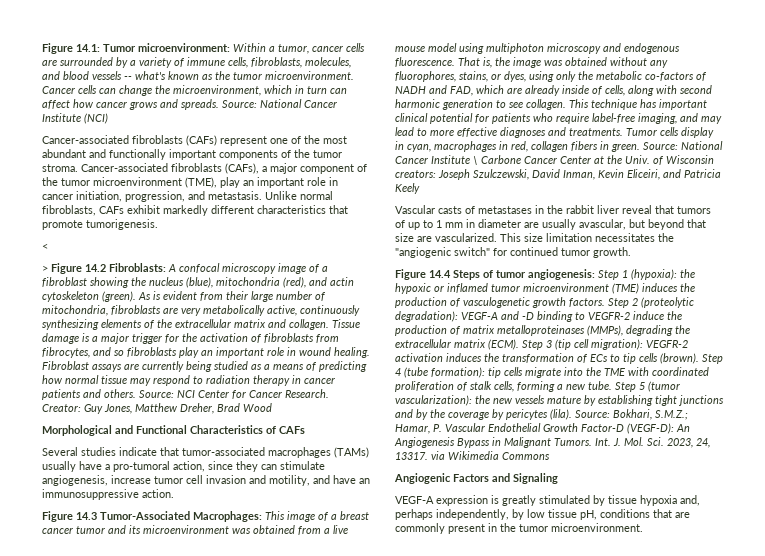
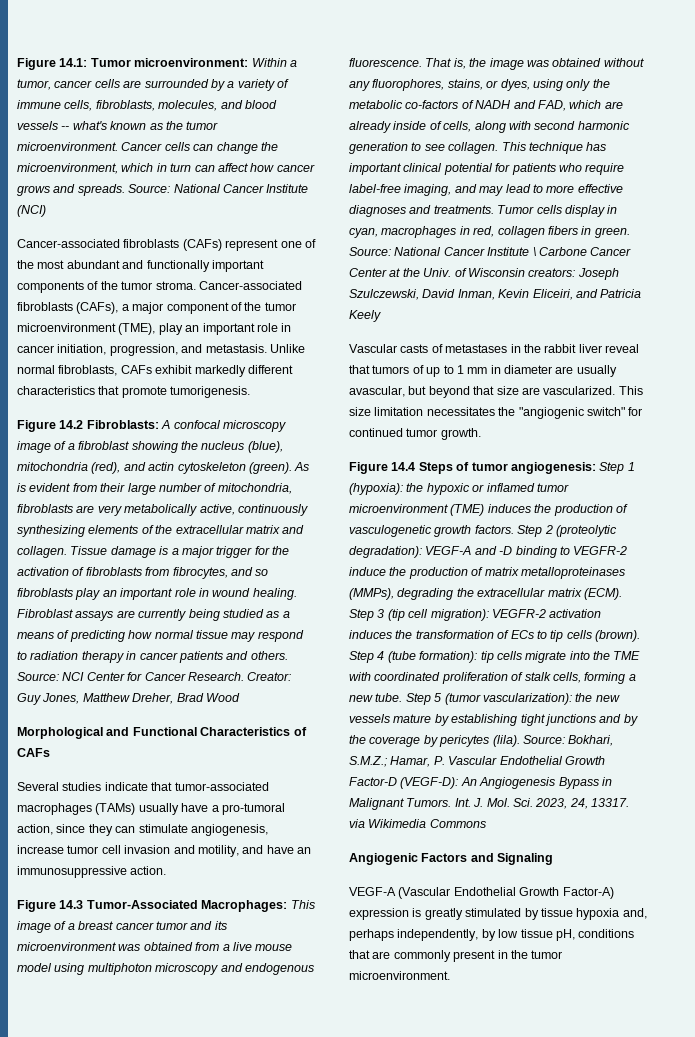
[42,243,48,250] [42,265,48,272] < // > -> (251, 392) none
(434, 500) none -> [398,887,614,899] (Vascular Endothelial Growth Factor-A)

